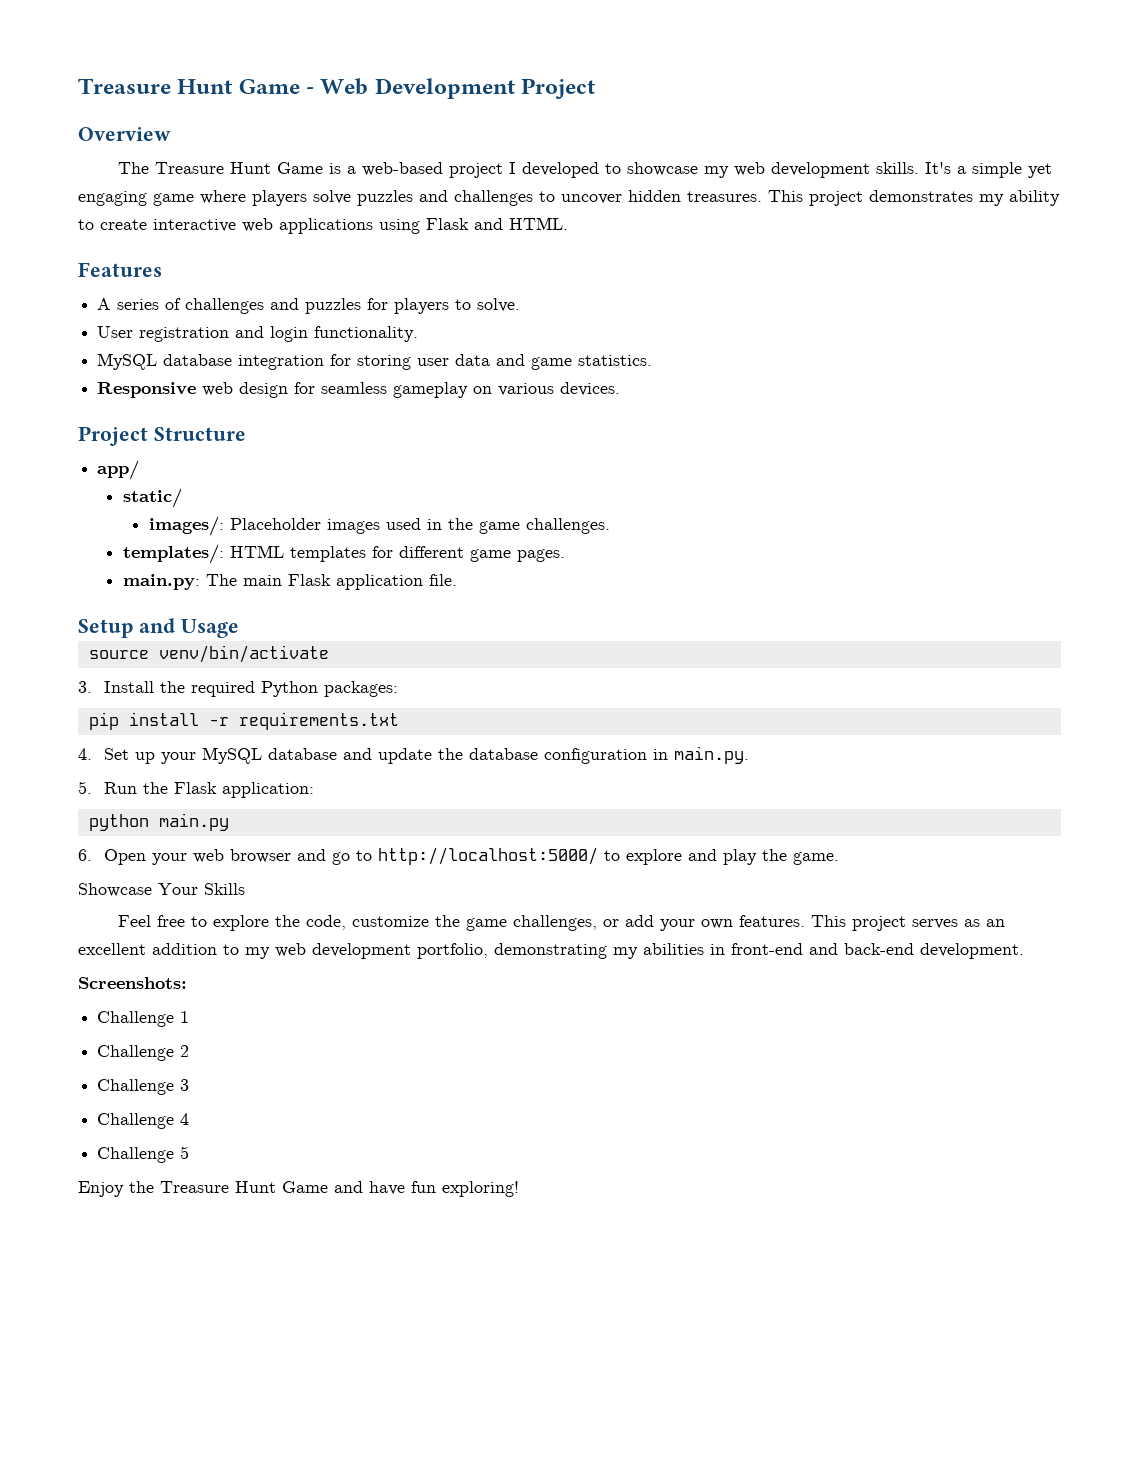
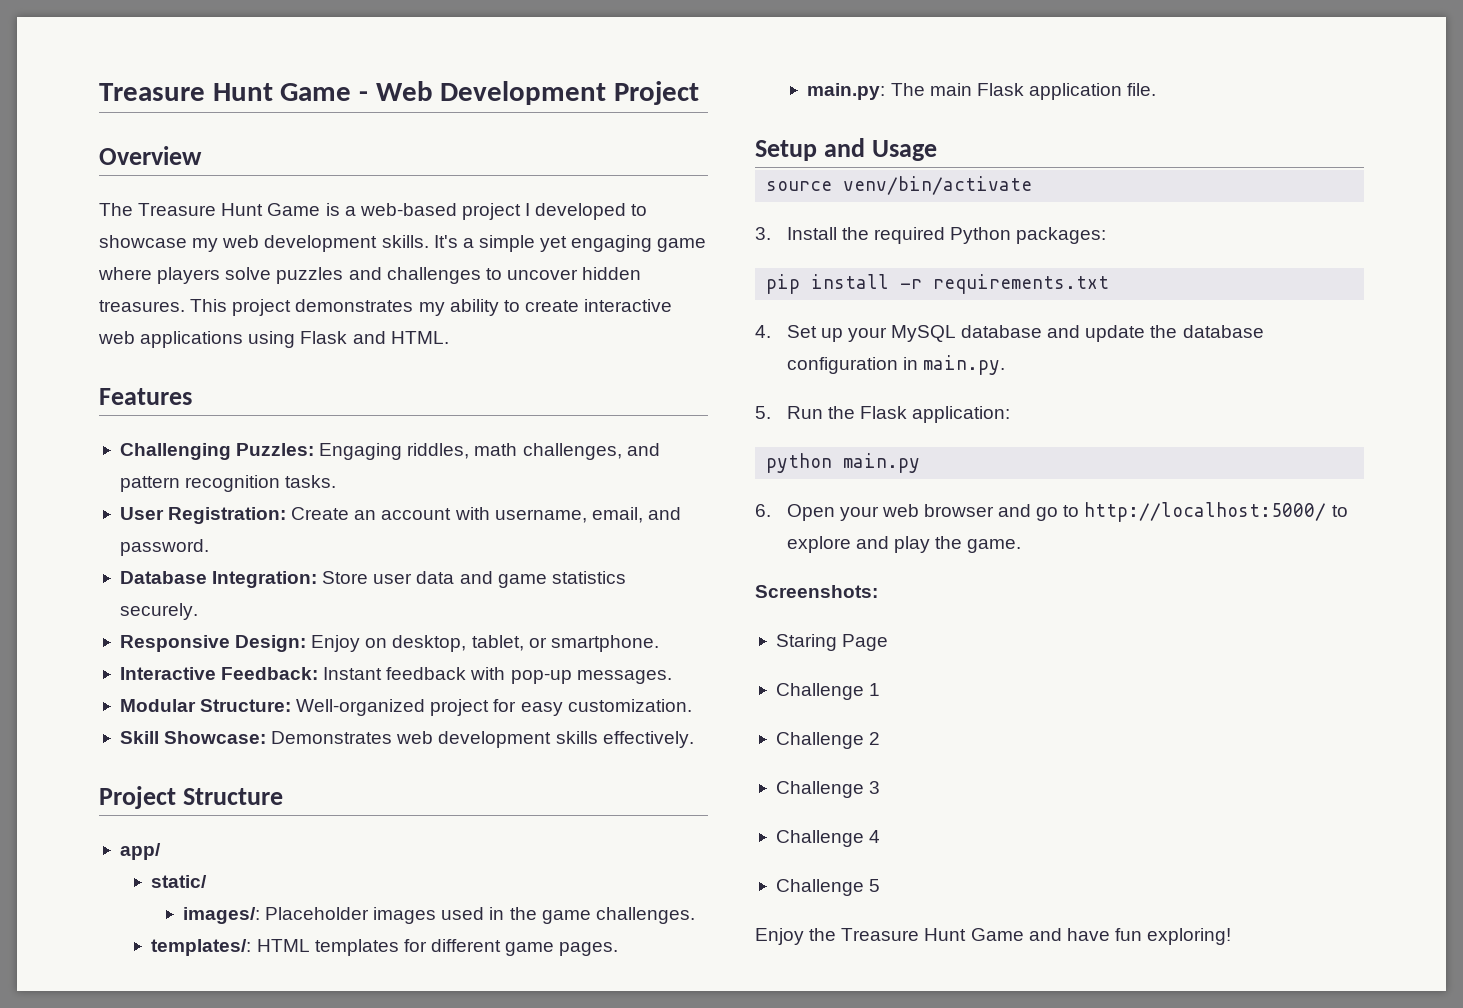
[97,298,521,314] [97,326,419,342] [97,353,412,370] A series of challenges and puzzles for players to solve. // User registration and login functionality. // MySQL database integration for storing -> [119,443,660,460] [119,475,337,492] [119,507,681,524] [119,539,209,556] [119,571,369,588] Challenging Puzzles: Engaging riddles, math challenges, and pattern recognition tasks. // User Registration: Create an account with username, email, and password. // Database Integration: Store
[578,355,653,366] statistics. -> [551,571,626,584] [119,603,198,620] statistics securely.
[202,382,621,398] web design for seamless gameplay on various devices. -> [235,635,659,652] [119,667,672,684] [119,699,692,716] [119,731,694,748] Design: Enjoy on desktop, tablet, or smartphone. // Interactive Feedback: Instant feedback with pop-up messages. // Modular Structure: Well-organized project for easy customization. // Skill Showcase: Demonstrates web development skills effectively.
[78,883,245,897] [117,915,1005,931] [78,943,1024,959] [78,977,187,989] Showcase Your Skills // Feel free to explore the code, customize the game challenges, or add your own features. This project serves as an excellent addition to my web development portfolio, demonstrating my abilities in front-end and back-end development. // Screenshots: -> [755,585,878,598] [775,634,889,651] Screenshots: // Staring Page

